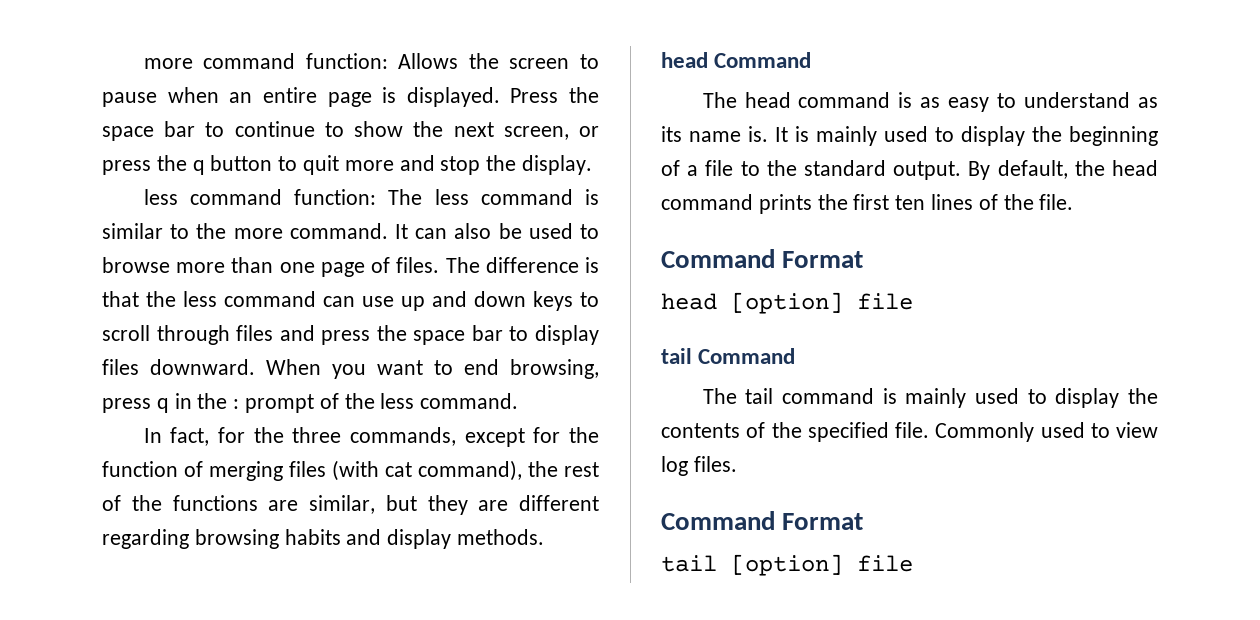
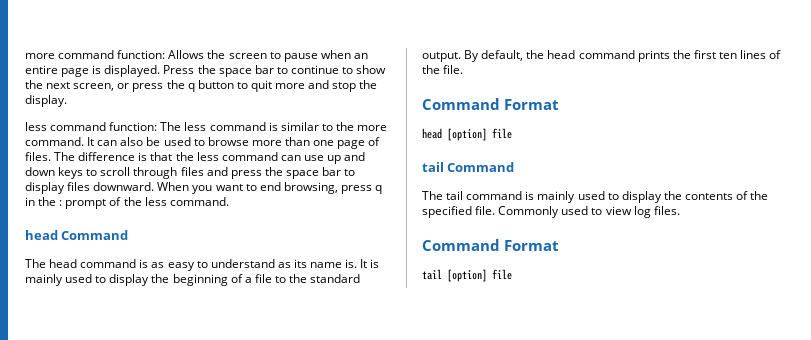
[143,427,599,447] [102,460,599,481] [102,495,599,515] [102,529,545,549] // In fact, for the three commands, except for the function of merging files (with cat command), the rest of the functions are similar, but they are different regarding browsing habits and display methods. -> (229, 201) none

